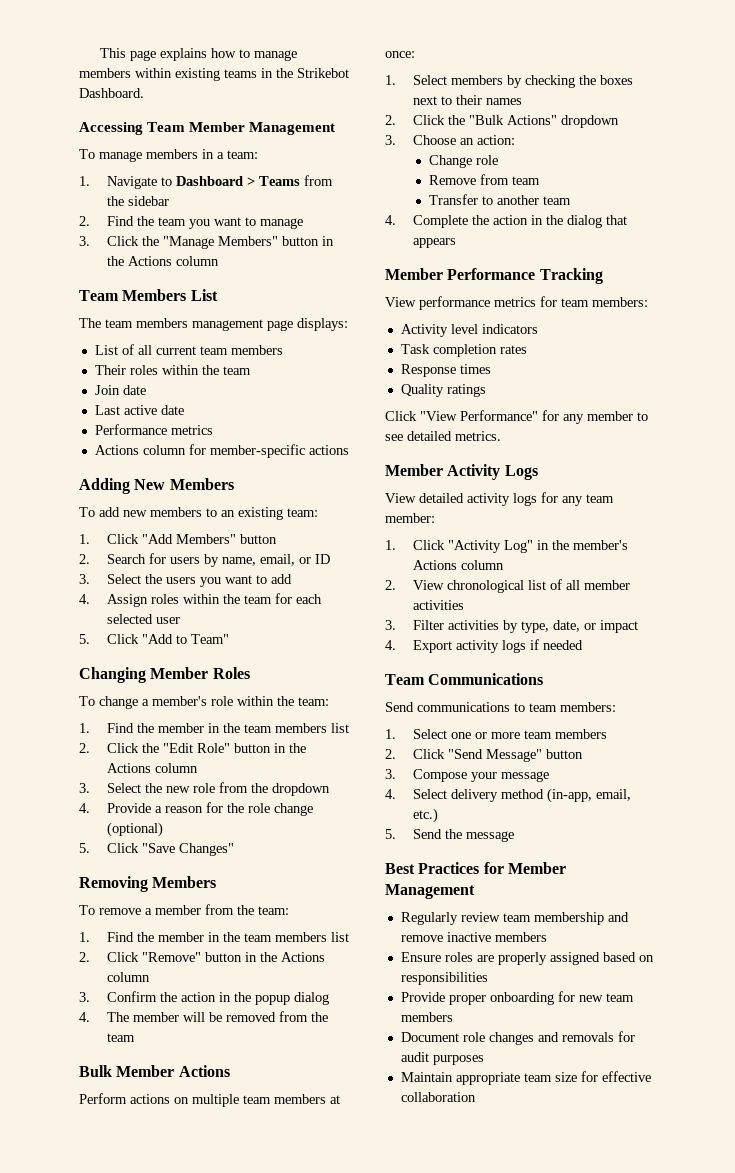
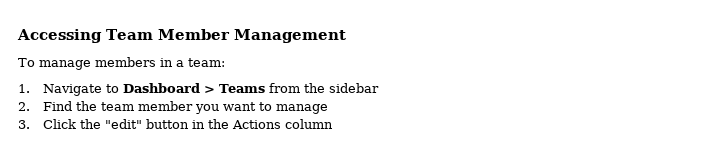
[100,48,298,61] [79,68,349,81] [79,88,144,98] This page explains how to manage members within existing teams in the Strikebot Dashboard. // -> (17, 36) none
(187, 221) none -> [137,101,193,111] member
[163,236,335,249] [107,256,220,266] [79,289,218,301] [79,318,348,331] [94,344,283,355] [94,365,251,375] [94,385,146,395] [94,405,184,415] [94,424,213,435] [94,444,349,458] [79,478,234,494] [79,507,318,520] [79,534,278,544] [79,553,331,567] [79,574,293,587] [79,593,323,607] [107,614,181,624] [79,634,230,644] [79,667,250,683] [79,696,329,709] [79,723,350,733] [79,743,307,753] [107,763,199,773] [79,782,331,796] [79,802,314,816] [107,822,164,837] [79,843,235,856] [79,876,217,892] [79,904,289,915] [79,932,350,942] [79,952,326,962] [107,972,151,982] [79,991,330,1005] [79,1011,329,1022] [107,1033,136,1042] [79,1065,230,1077] [79,1093,340,1107] [385,51,415,58] [385,75,634,88] [413,95,523,105] [385,115,620,128] [385,135,516,145] [429,155,499,168] [429,174,541,185] [429,194,572,205] [385,215,628,228] [413,238,457,248] [385,268,603,284] [385,296,648,310] [400,324,538,337] [400,344,527,357] [400,364,491,377] [400,384,486,397] [385,410,648,424] [385,431,501,441] [385,464,538,480] [385,492,614,506] [385,513,435,523] [385,540,629,553] [413,560,505,570] [385,579,631,593] [413,600,465,610] [385,620,639,633] [385,639,584,653] [385,673,544,685] [385,702,616,712] [385,729,608,739] [385,749,584,762] [385,769,550,782] [385,788,632,803] [413,808,439,823] [385,829,515,842] [385,862,566,874] [385,884,475,899] [400,912,629,925] [400,932,547,942] [400,952,654,965] [400,972,488,985] [400,991,634,1005] [400,1012,453,1022] [400,1031,635,1045] [400,1052,484,1065] [400,1071,651,1085] [400,1092,476,1102] "Manage Members" button in the Actions column // Team Members List // The team members management page displays: // List of all current team members // Their roles within the team // Join date // Last active date // Performance metrics // Actions column for member-specific actions // Adding New Members // To add new members to an existing team: // 1. Click "Add Members" button // 2. Search for users by name, email, or ID // 3. Select the users you want to add // 4. Assign roles within the team for each selected user // 5. Click "Add to Team" // Changing Member Roles // To change a member's role within the team: // 1. Find the member in the team members list // 2. Click the "Edit Role" button in the Actions column // 3. Select the new role from the dropdown // 4. Provide a reason for the role change (optional) // 5. Click "Save Changes" // Removing Members // To remove a member from the team: // 1. Find the member in the team members list // 2. Click "Remove" button in the Actions column // 3. Confirm the action in the popup dialog // 4. The member will be removed from the team // Bulk Member Actions // Perform actions on multiple team members at once: // 1. Select members by checking the boxes next to their names // 2. Click the "Bulk Actions" dropdown // 3. Choose an action: // Change role // Remove from team // Transfer to another team // 4. Complete the action in the dialog that appears // Member Performance Tracking // View performance metrics for team members: // Activity level indicators // Task completion rates // Response times // Quality ratings // Click "View Performance" for any member to see detailed metrics. // Member Activity Logs // View detailed activity logs for any team member: // 1. Click "Activity Log" in the member's Actions column // 2. View chronological list of all member activities // 3. Filter activities by type, date, or impact // 4. Export activity logs if needed // Team Communications // Send communications to team members: // 1. Select one or more team members // 2. Click "Send Message" button // 3. Compose your message // 4. Select delivery method (in-app, email, etc.) // 5. Send the message // Best Practices for Member Management // Regularly review team membership and remove inactive members // Ensure roles are properly assigned based on responsibilities // Provide proper onboarding for new team members // Document role changes and removals for audit purposes // Maintain appropriate team size for effective collaboration -> [104,119,333,129] "edit" button in the Actions column

